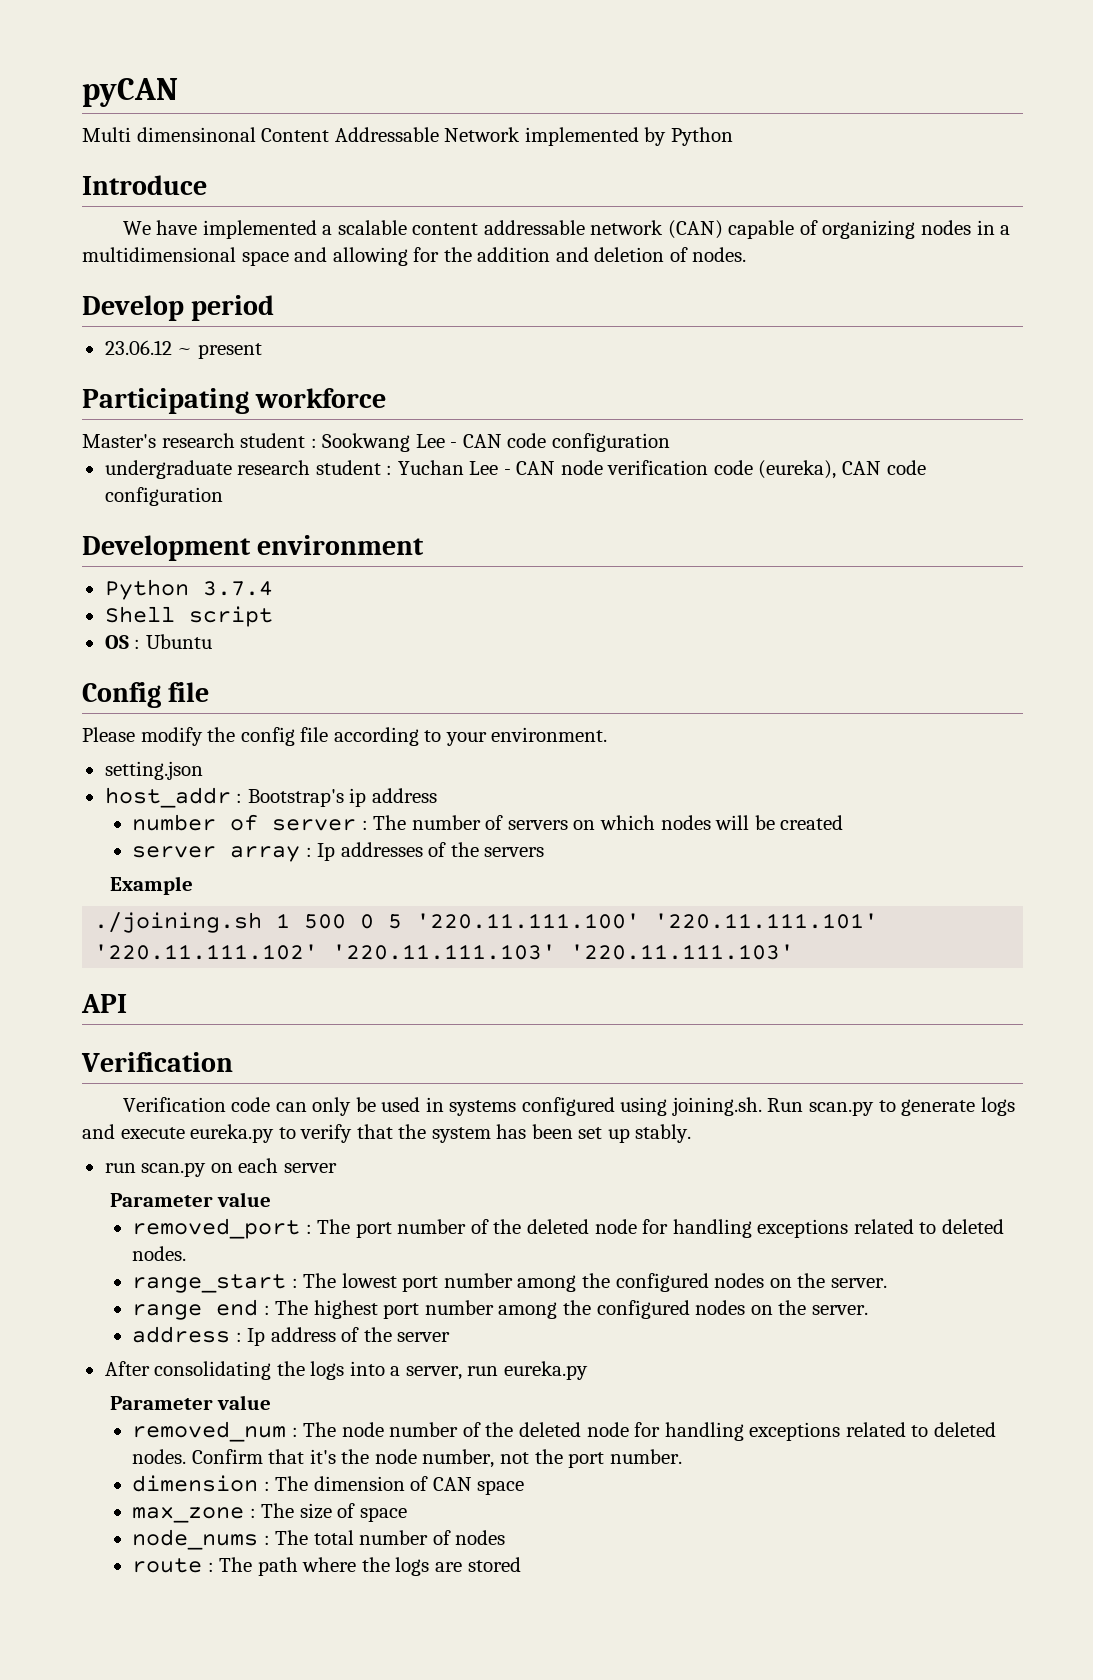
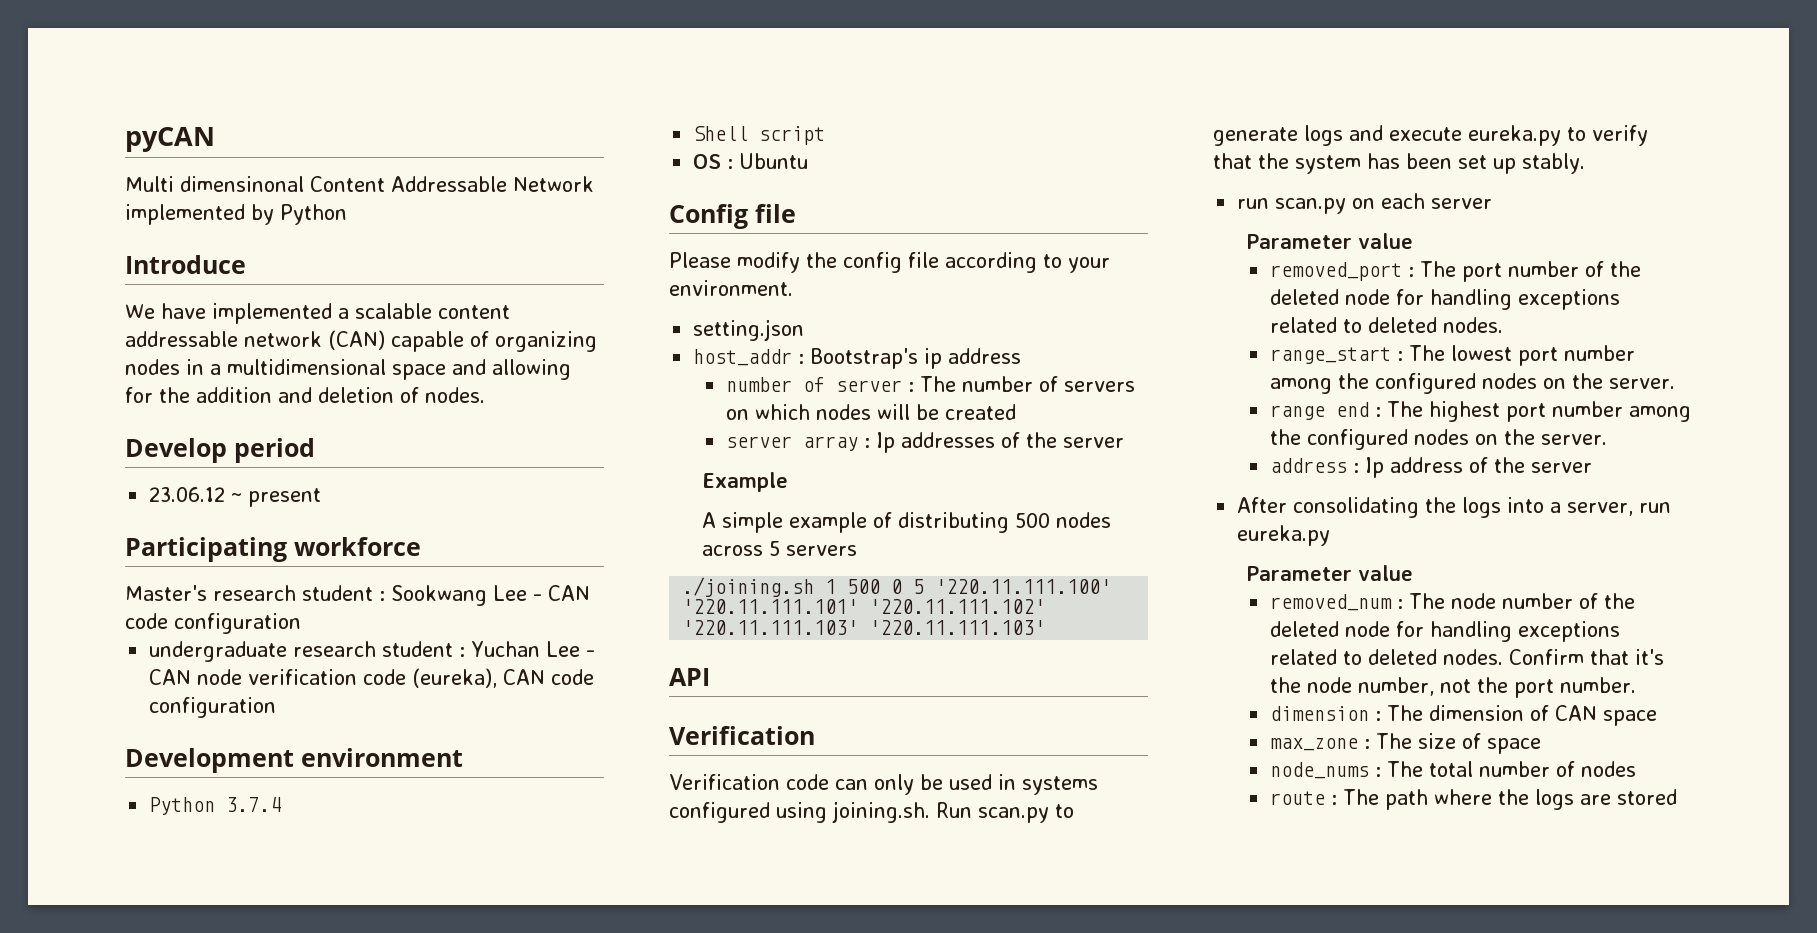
[484,847,545,857] servers -> [1062,437,1124,448] server
(193, 885) none -> [701,512,1111,533] [701,541,857,556] // A simple example of distributing 500 nodes across 5 servers

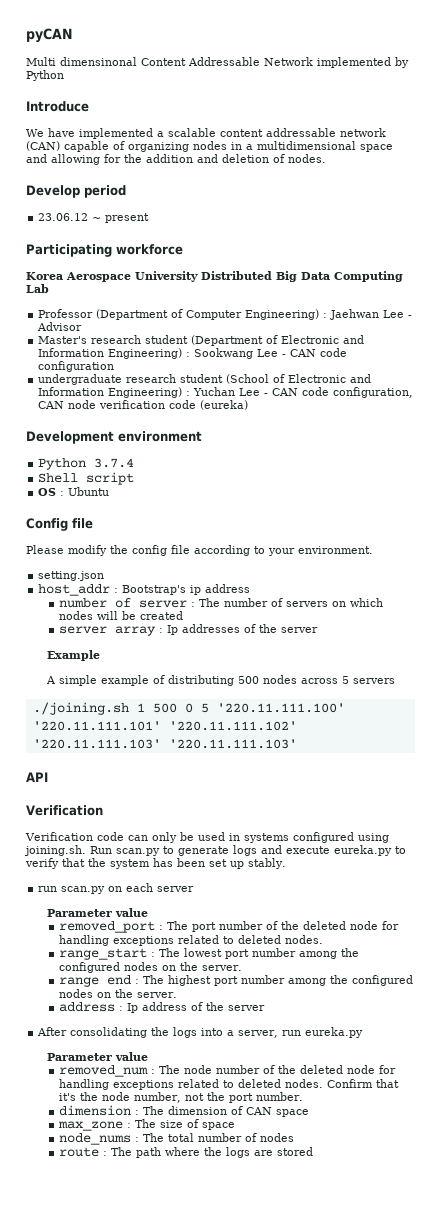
[125,585,373,601] Master's research student -> [26,271,403,282] [26,284,49,293] [38,309,413,320] [37,322,83,331] [38,335,365,346] [38,348,183,359] Korea Aerospace University Distributed Big Data Computing Lab // Professor (Department of Computer Engineering) : Jaehwan Lee - Advisor // Master's research student (Department of Electronic and Information Engineering)
(454, 649) none -> [226,374,372,384] [38,387,183,398] (School of Electronic and Information Engineering)
[197,668,595,688] [149,697,277,718] node verification code (eureka), CAN code configuration -> [302,387,414,398] [38,400,249,410] code configuration, CAN node verification code (eureka)

